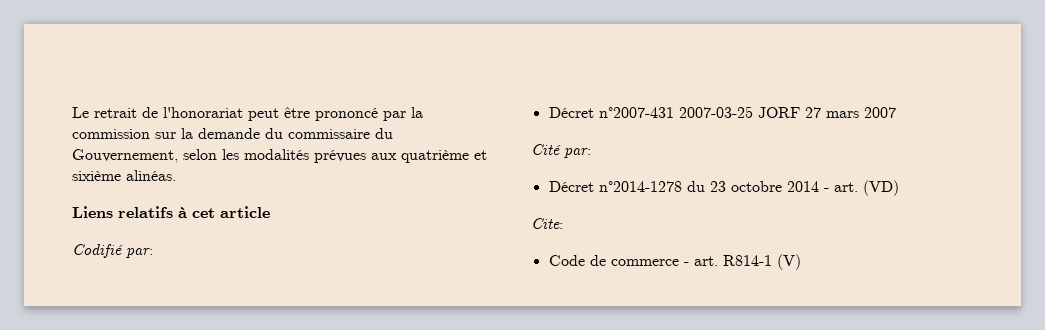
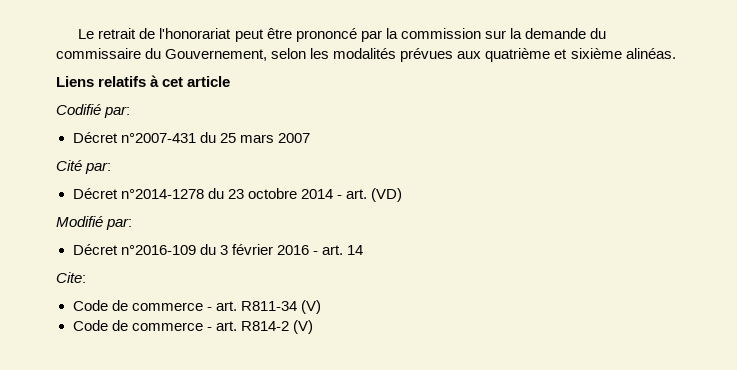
[678,106,821,118] 2007-03-25 JORF 27 -> [199,132,236,143] du 25
(899, 188) none -> [56,216,133,230] [72,244,363,255] // Modifié par: // Décret n°2016-109 du 3 février 2016 - art. 14
[722,254,801,270] R814-1 (V) -> [240,300,321,314] [72,320,313,334] R811-34 (V) // Code de commerce - art. R814-2 (V)

